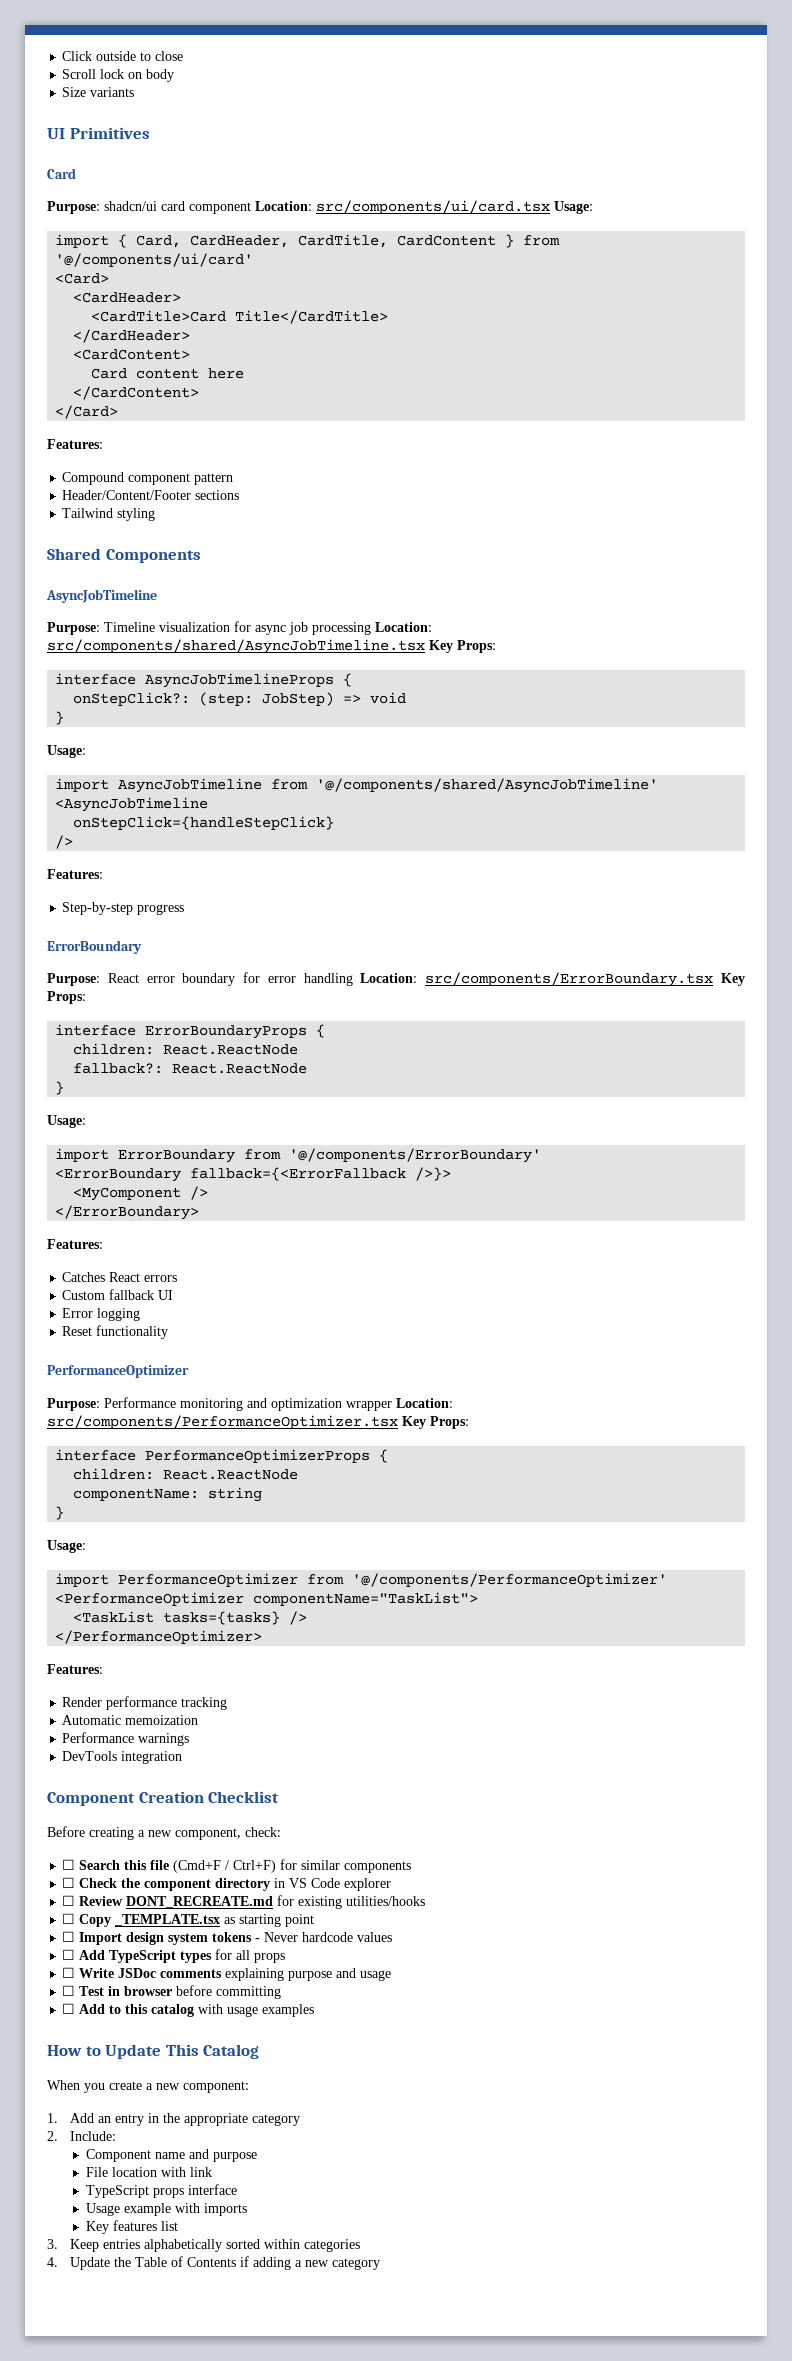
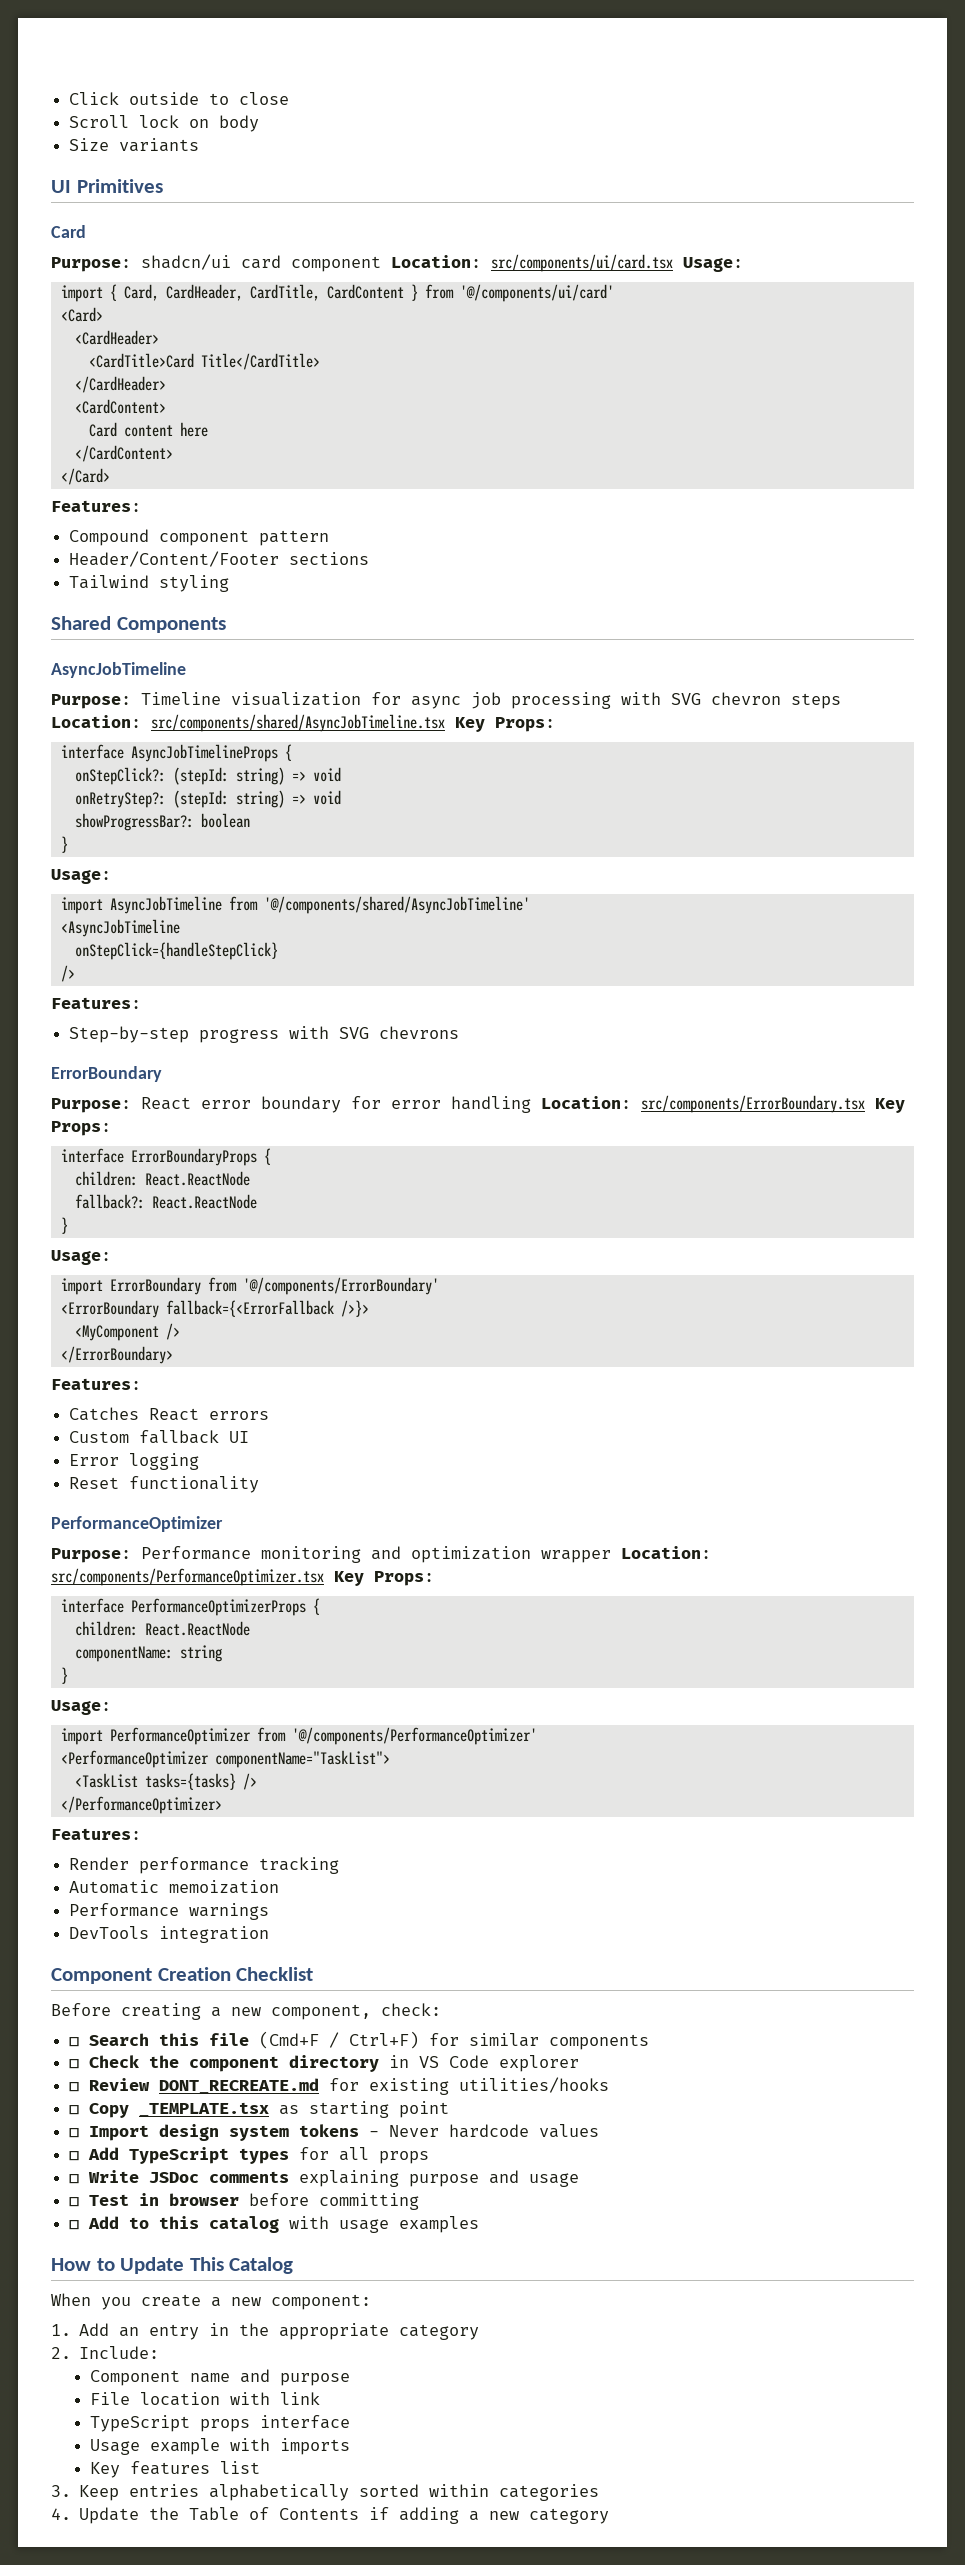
(371, 628) none -> [621,692,841,709] with SVG chevron steps
[199,692,407,706] (step: JobStep) => void -> [172,767,341,785] [74,790,341,808] [74,813,250,831] (stepId: string) => void // onRetryStep?: (stepId: string) => void // showProgressBar?: boolean
(185, 909) none -> [289,1026,460,1039] with SVG chevrons

